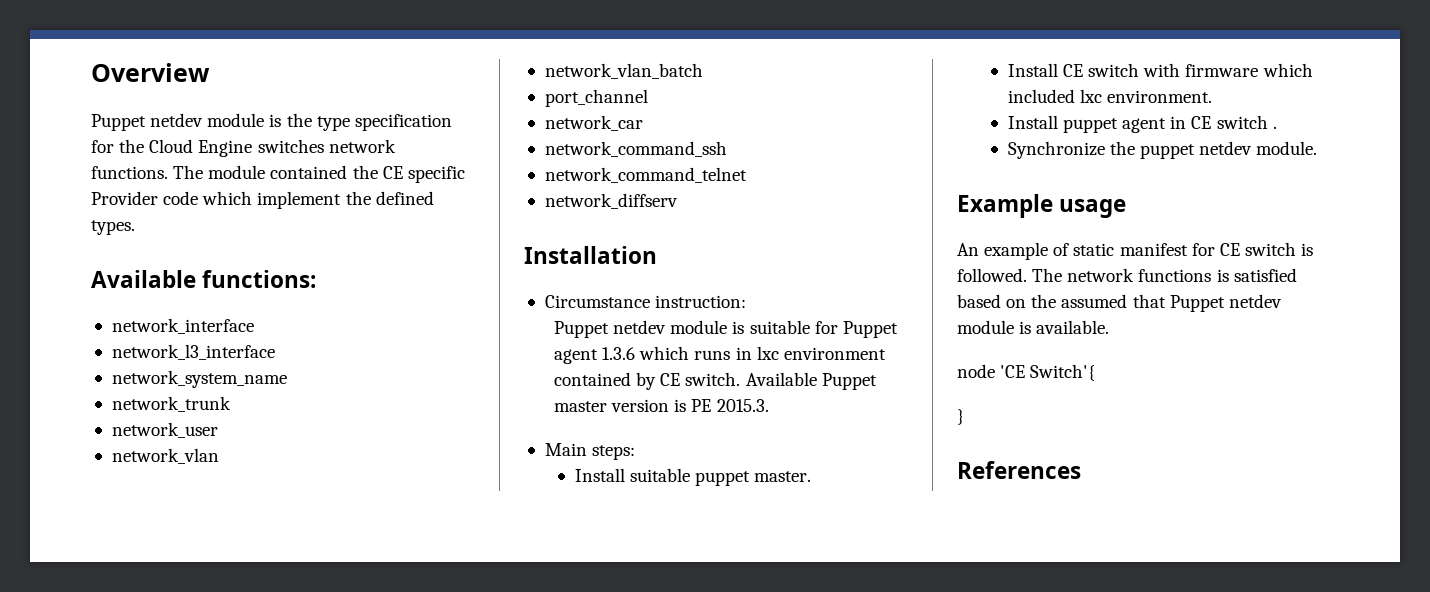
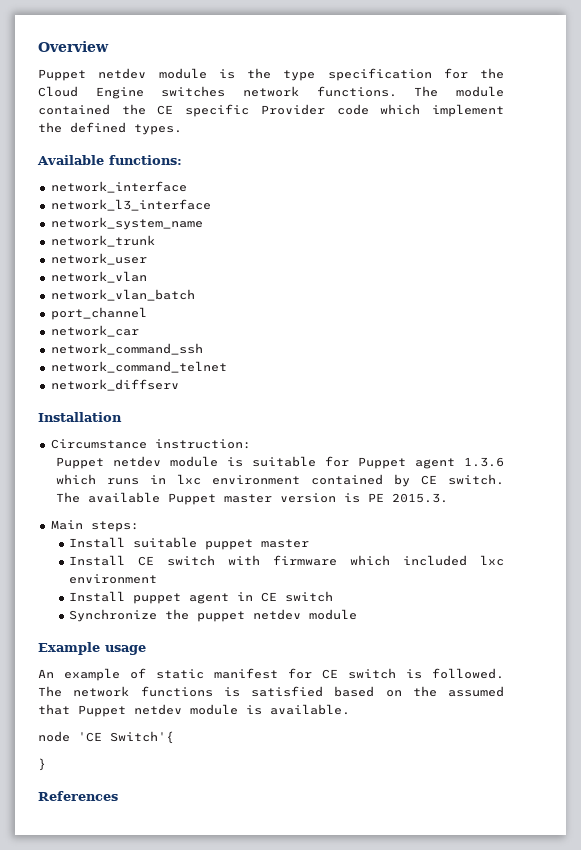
[745,372,817,386] Available -> [56,492,161,503] The available
[754,471,812,482] master. -> [261,539,310,548] master
[1107,90,1213,103] environment. -> [69,574,158,584] environment
[1272,126,1277,129] . -> (334, 596) none
[1256,141,1318,155] module. -> [309,609,358,620] module

